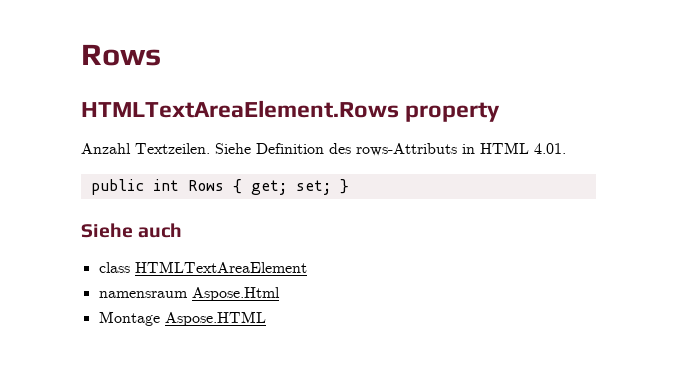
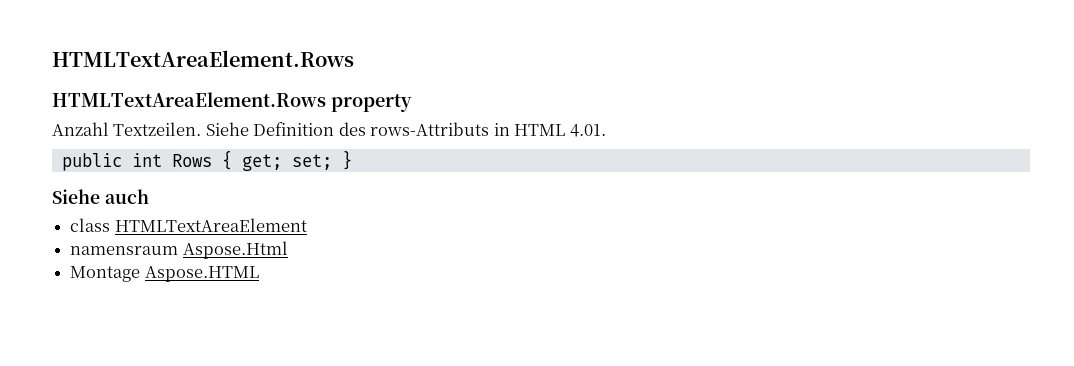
[81,44,161,66] Rows -> [52,50,354,67] HTMLTextAreaElement.Rows

